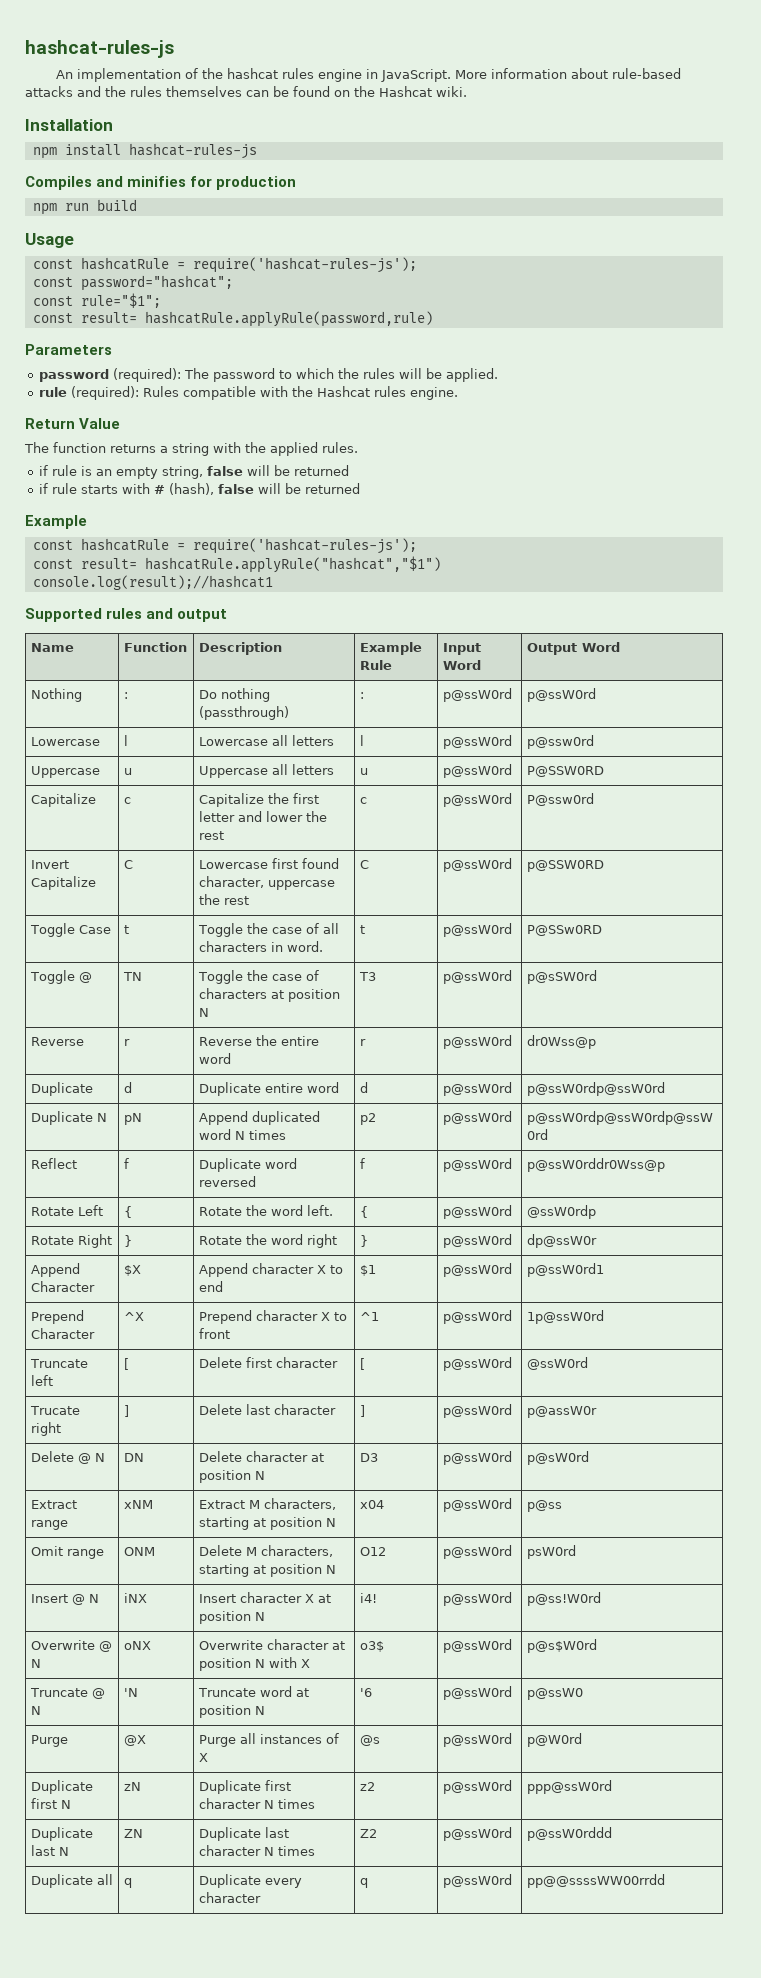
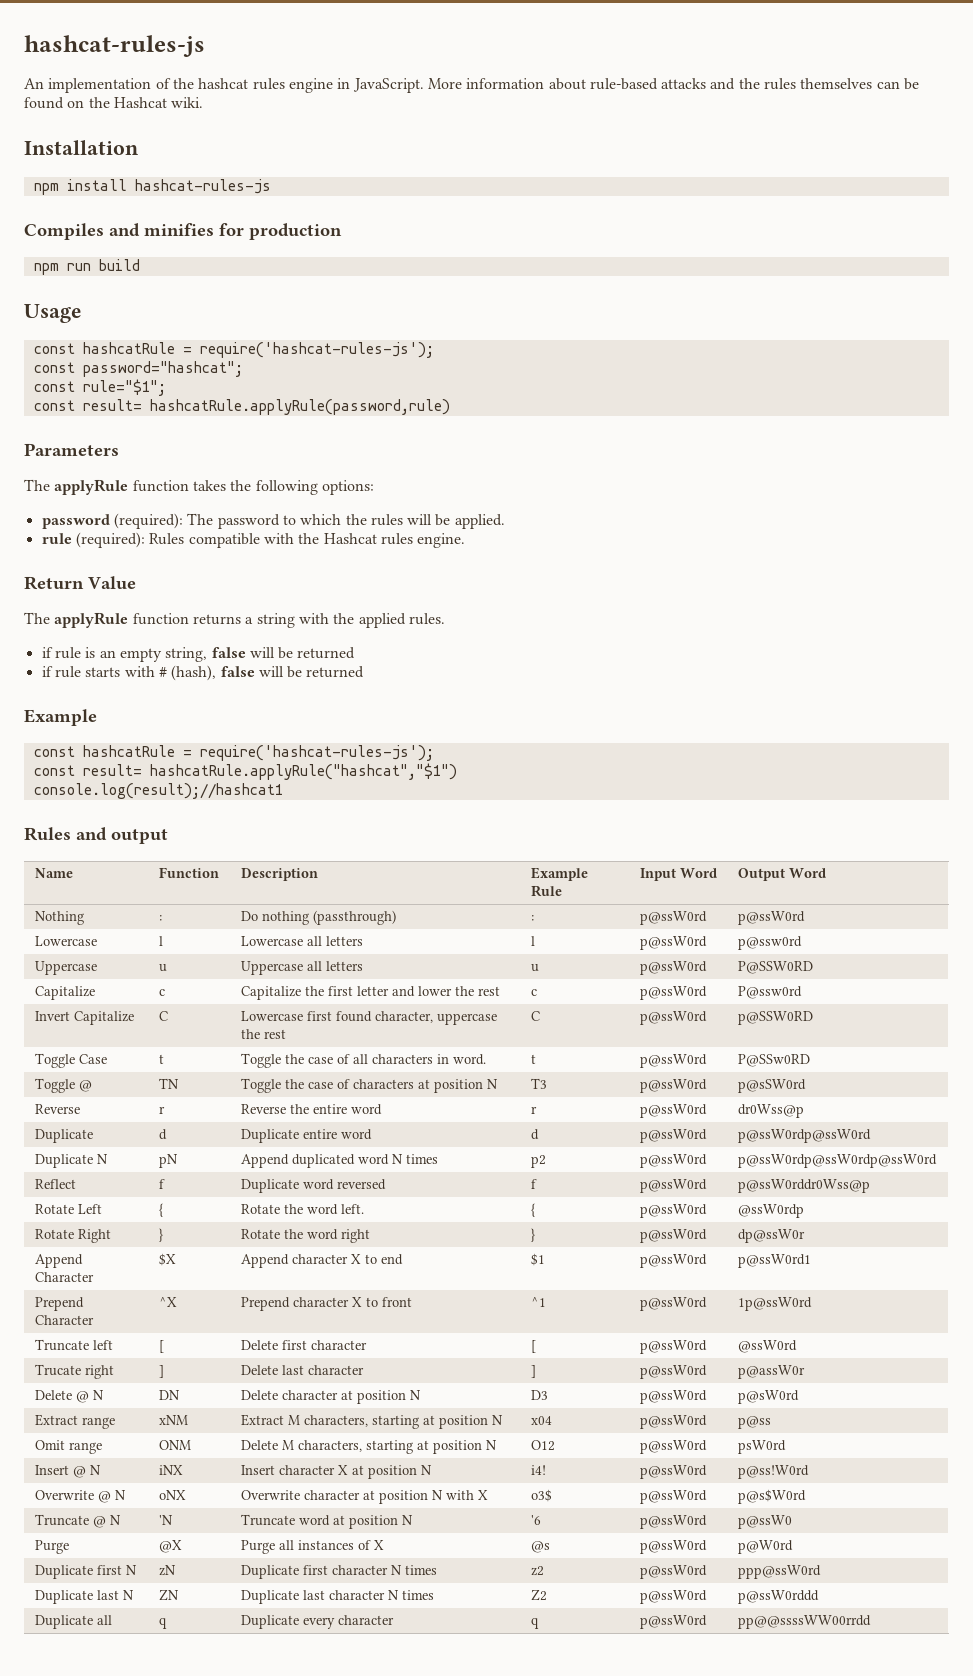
(112, 349) none -> [24,479,374,495] // The applyRule function takes the following options:
(49, 447) none -> [54,612,129,628] applyRule
[25,608,143,622] Supported rules -> [24,827,71,841] Rules

